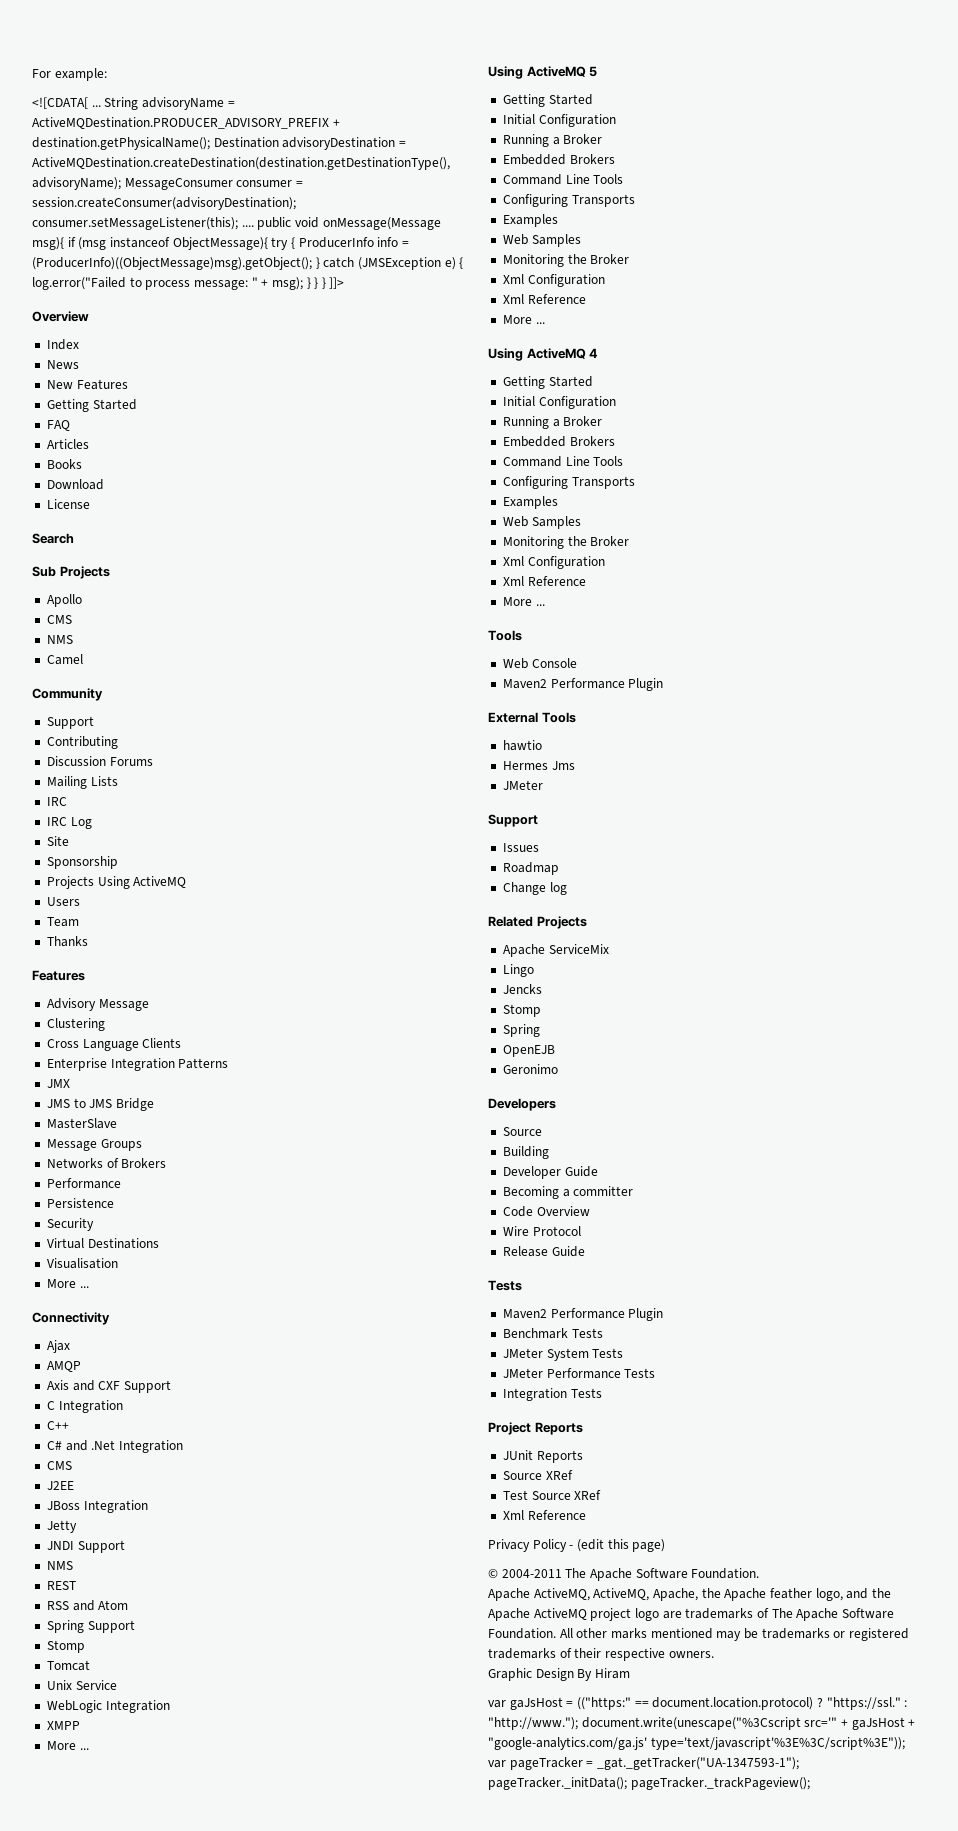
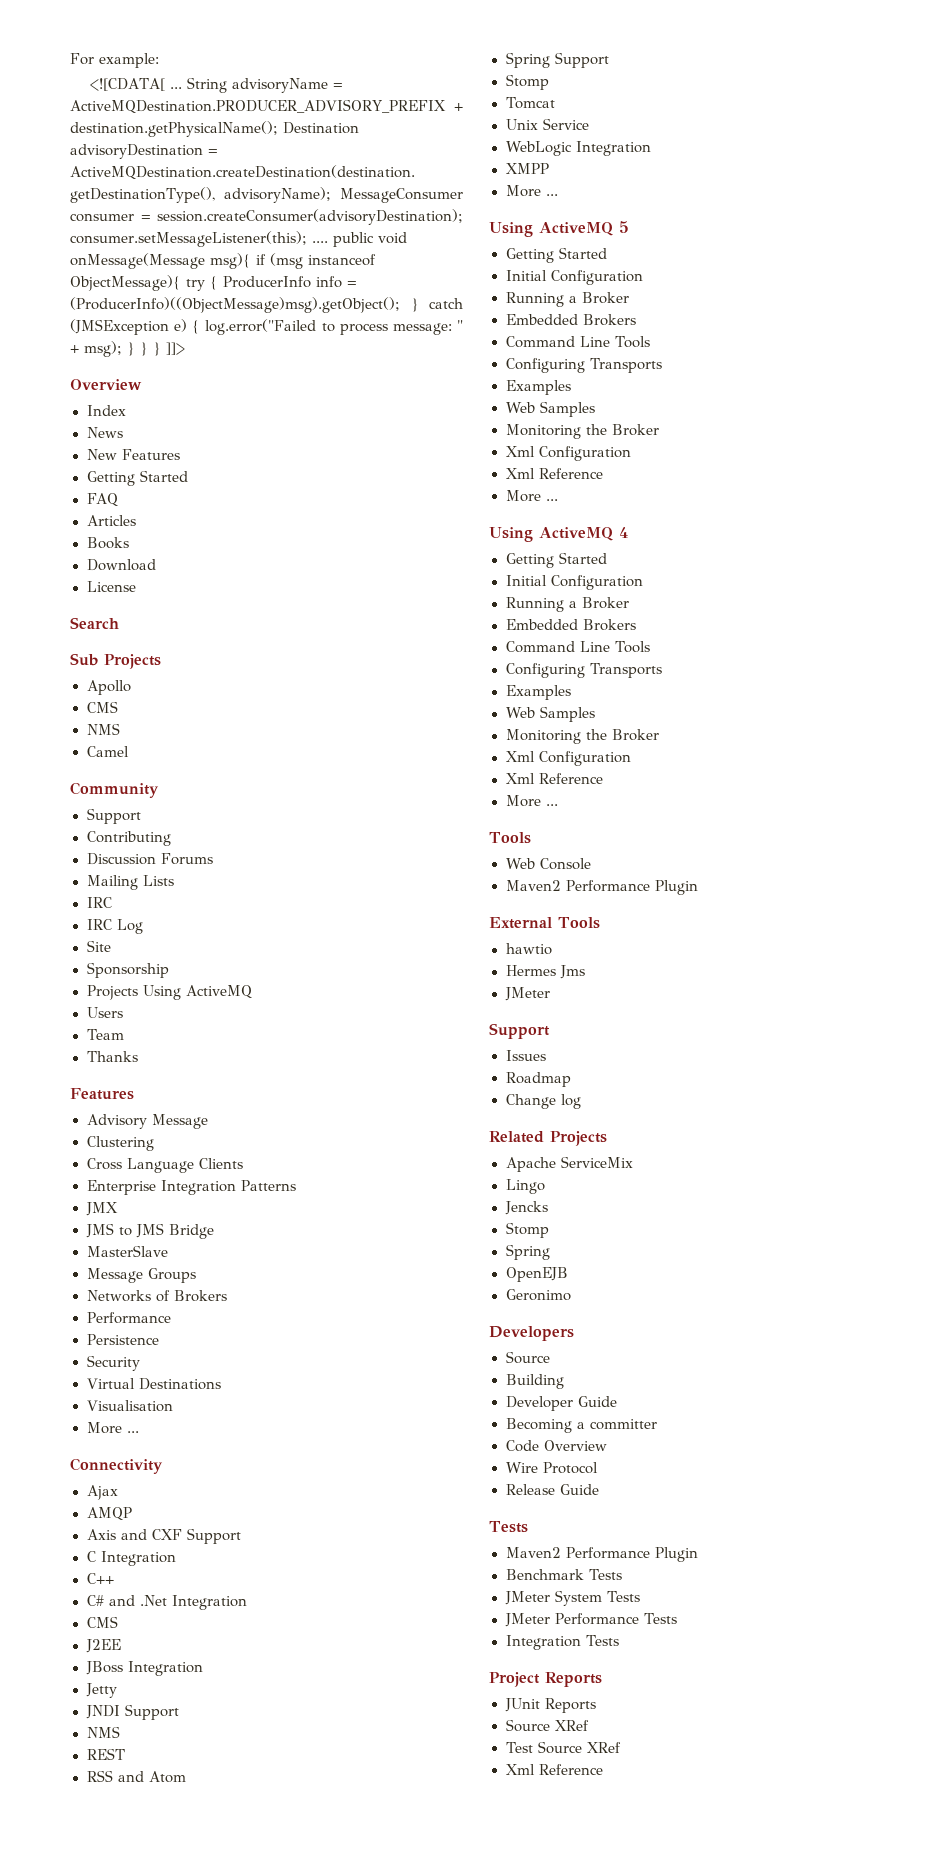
[488,1539,666,1552] [488,1568,760,1581] [488,1588,891,1601] [488,1608,894,1621] [488,1628,909,1641] [488,1648,714,1661] [488,1668,630,1681] [488,1697,908,1710] [488,1717,916,1730] [488,1737,905,1750] [488,1757,799,1770] [488,1777,810,1790] // Privacy Policy - (edit this page) // © 2004-2011 The Apache Software Foundation. // Apache ActiveMQ, ActiveMQ, Apache, the Apache feather logo, and the Apache ActiveMQ project logo are trademarks of The Apache Software Foundation. All other marks mentioned may be trademarks or registered trademarks of their respective owners. // Graphic Design By Hiram // var gaJsHost = (("https:" == document.location.protocol) ? "https://ssl." : "http://www."); document.write(unescape("%3Cscript src='" + gaJsHost + "google-analytics.com/ga.js' type='text/javascript'%3E%3C/script%3E")); var pageTracker = _gat._getTracker("UA-1347593-1"); pageTracker._initData(); pageTracker._trackPageview(); -> (603, 1769) none

